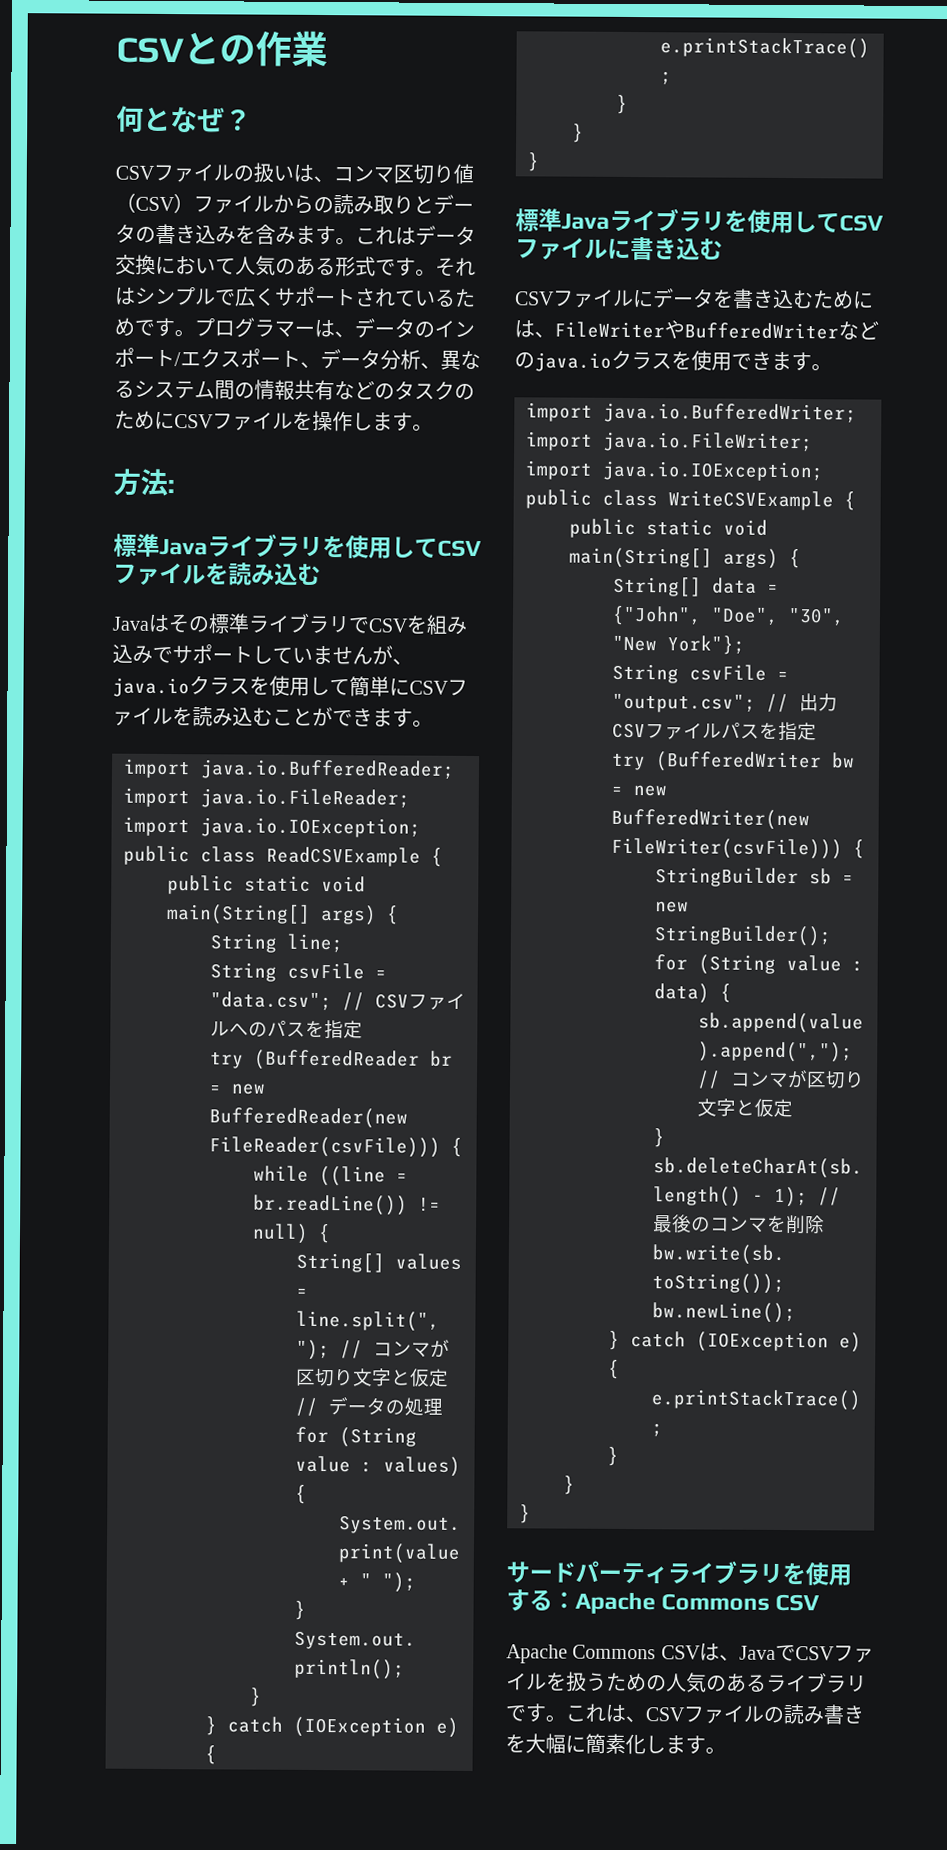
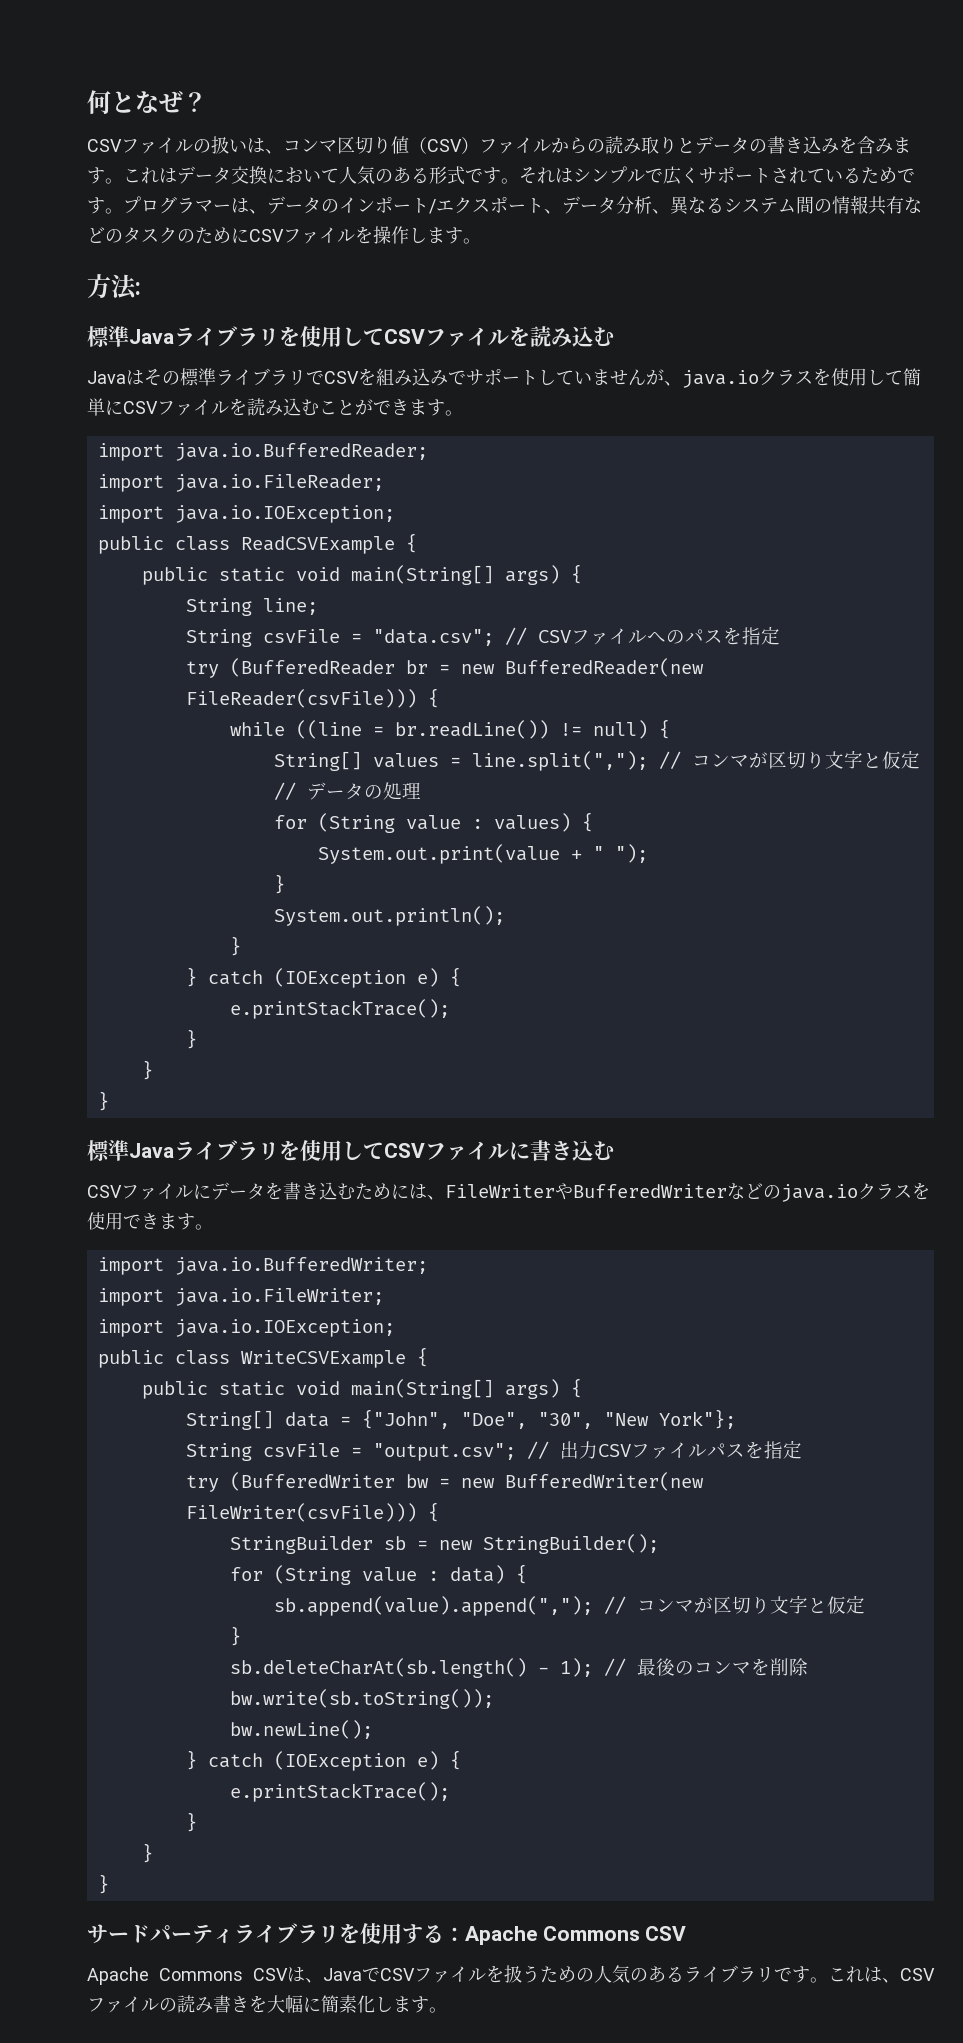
[116,30,328,68] CSVとの作業 // -> (87, 102) none

